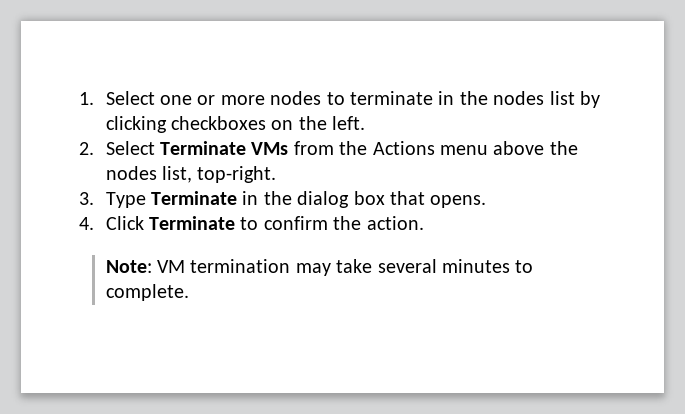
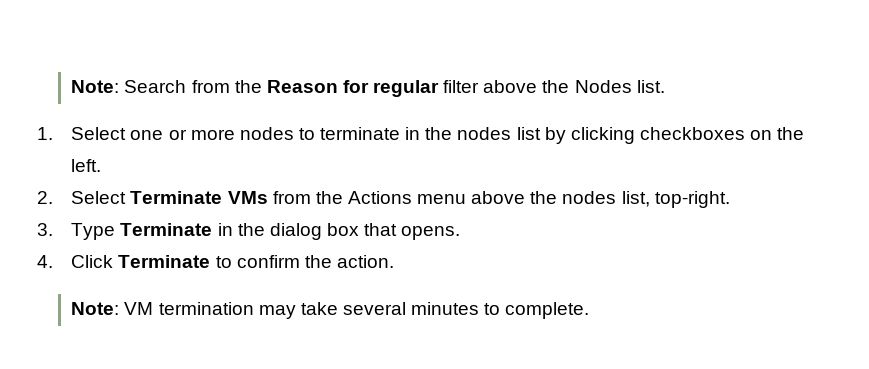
(79, 98) none -> [71,80,665,97] Note: Search from the Reason for regular filter above the Nodes list. //

